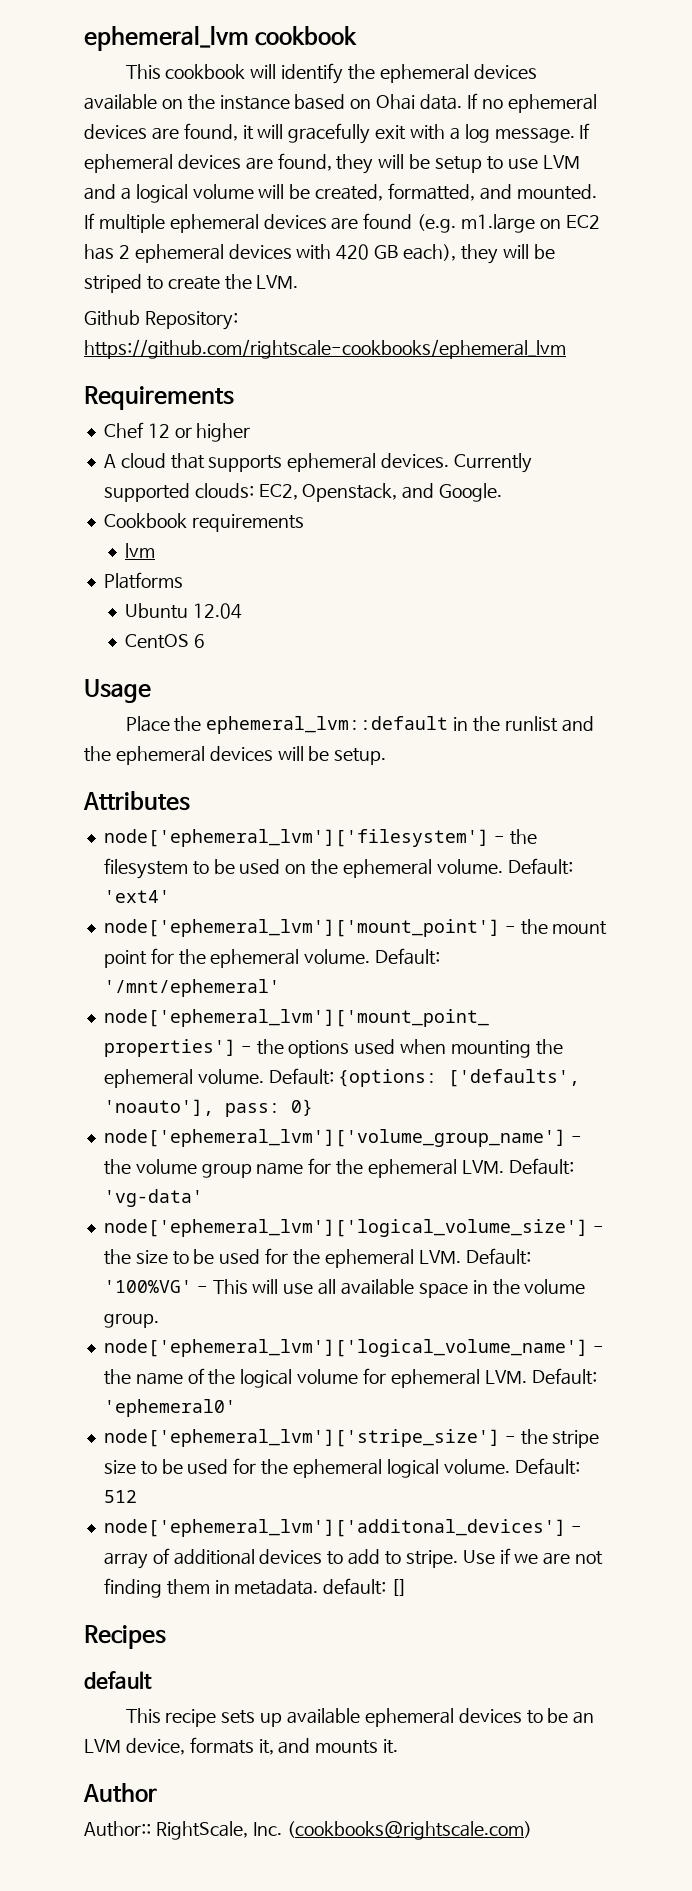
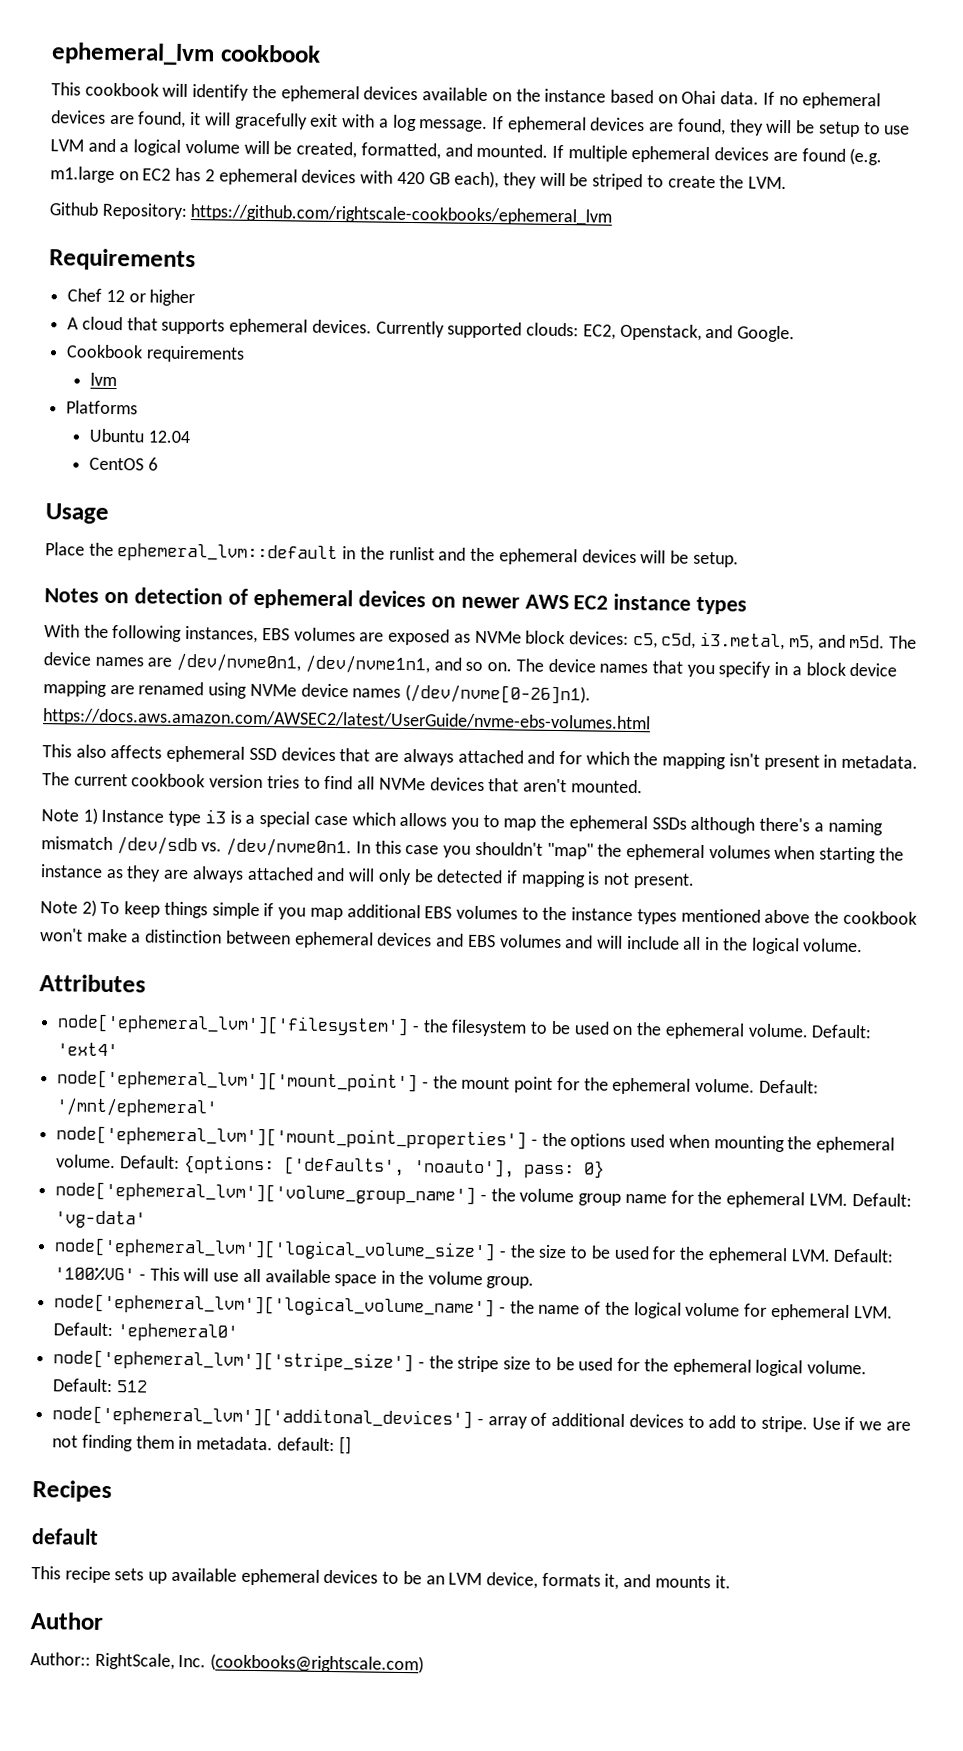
(387, 756) none -> [44,587,748,615] [44,624,918,651] [43,652,898,678] [43,680,592,705] [42,708,651,733] [42,744,919,771] [42,772,643,794] [41,807,883,836] [41,836,904,864] [40,864,695,889] [40,899,917,925] [40,928,864,955] // Notes on detection of ephemeral devices on newer AWS EC2 instance types // With the following instances, EBS volumes are exposed as NVMe block devices: c5, c5d, i3.metal, m5, and m5d. The device names are /dev/nvme0n1, /dev/nvme1n1, and so on. The device names that you specify in a block device mapping are renamed using NVMe device names (/dev/nvme[0-26]n1). https://docs.aws.amazon.com/AWSEC2/latest/UserGuide/nvme-ebs-volumes.html // This also affects ephemeral SSD devices that are always attached and for which the mapping isn't present in metadata. The current cookbook version tries to find all NVMe devices that aren't mounted. // Note 1) Instance type i3 is a special case which allows you to map the ephemeral SSDs although there's a naming mismatch /dev/sdb vs. /dev/nvme0n1. In this case you shouldn't "map" the ephemeral volumes when starting the instance as they are always attached and will only be detected if mapping is not present. // Note 2) To keep things simple if you map additional EBS volumes to the instance types mentioned above the cookbook won't make a distinction between ephemeral devices and EBS volumes and will include all in the logical volume.

